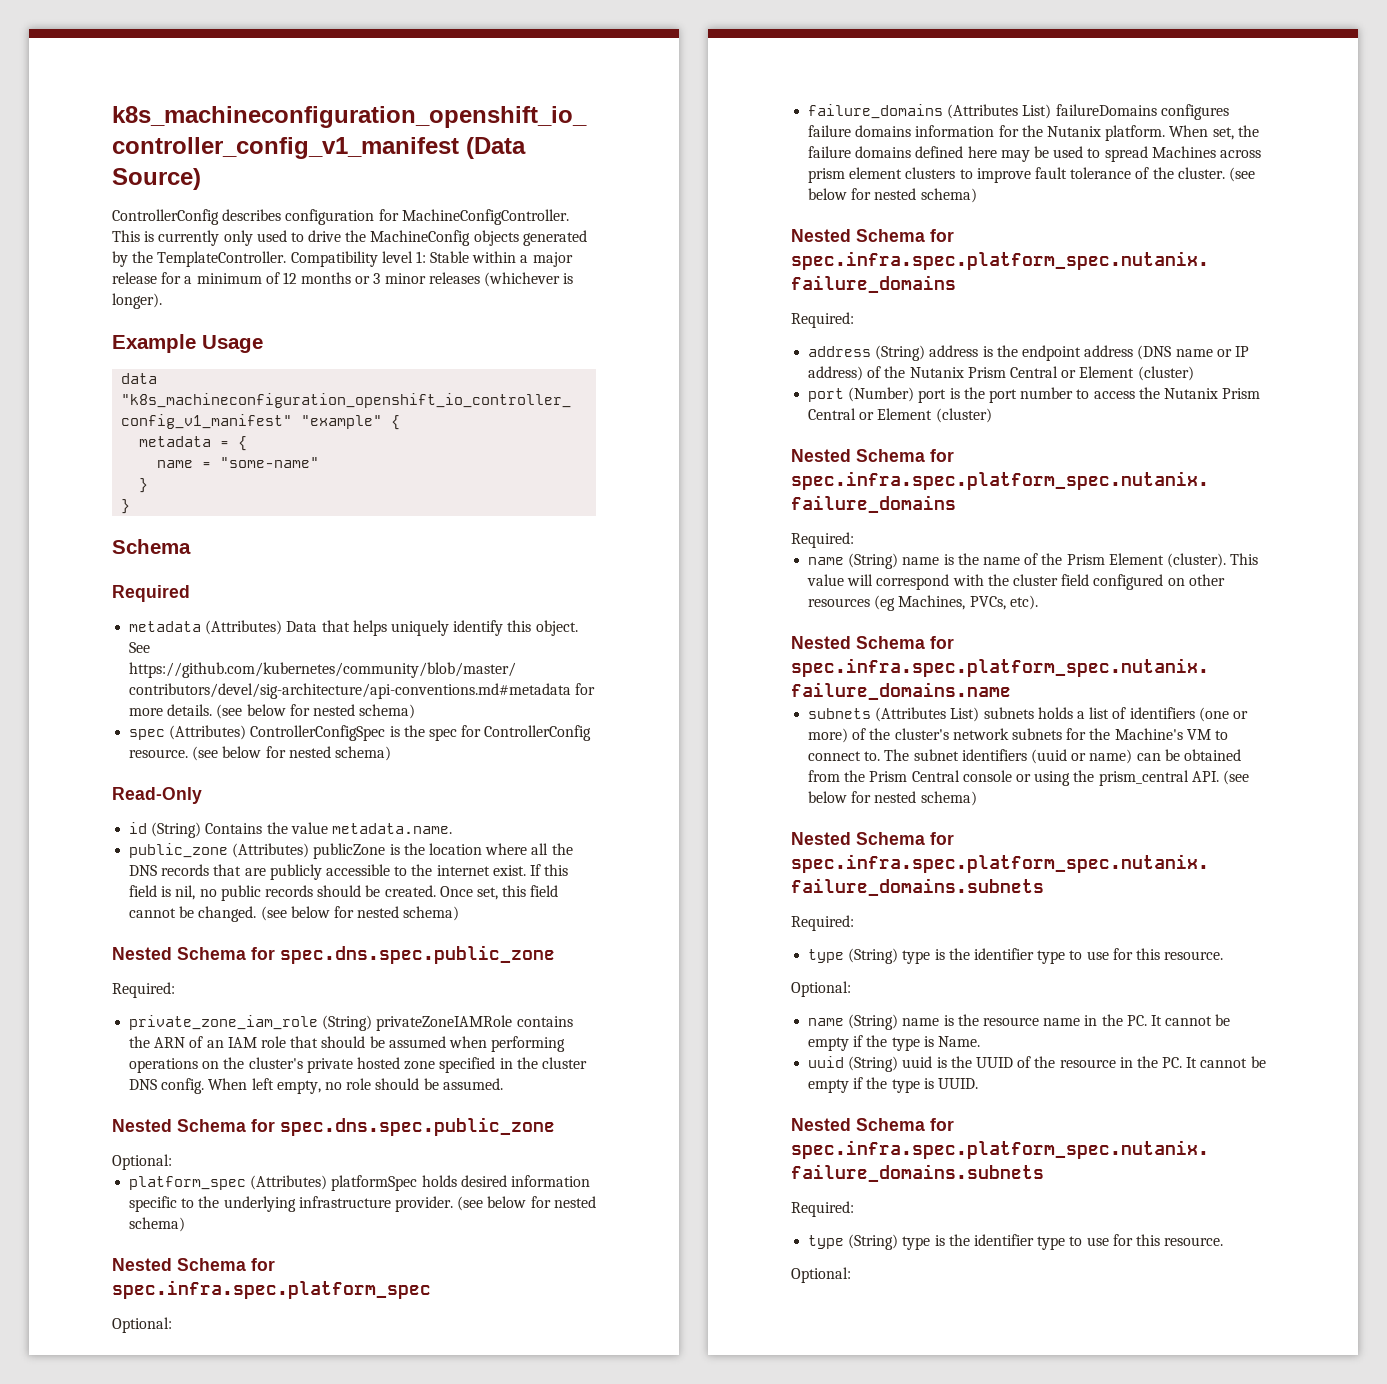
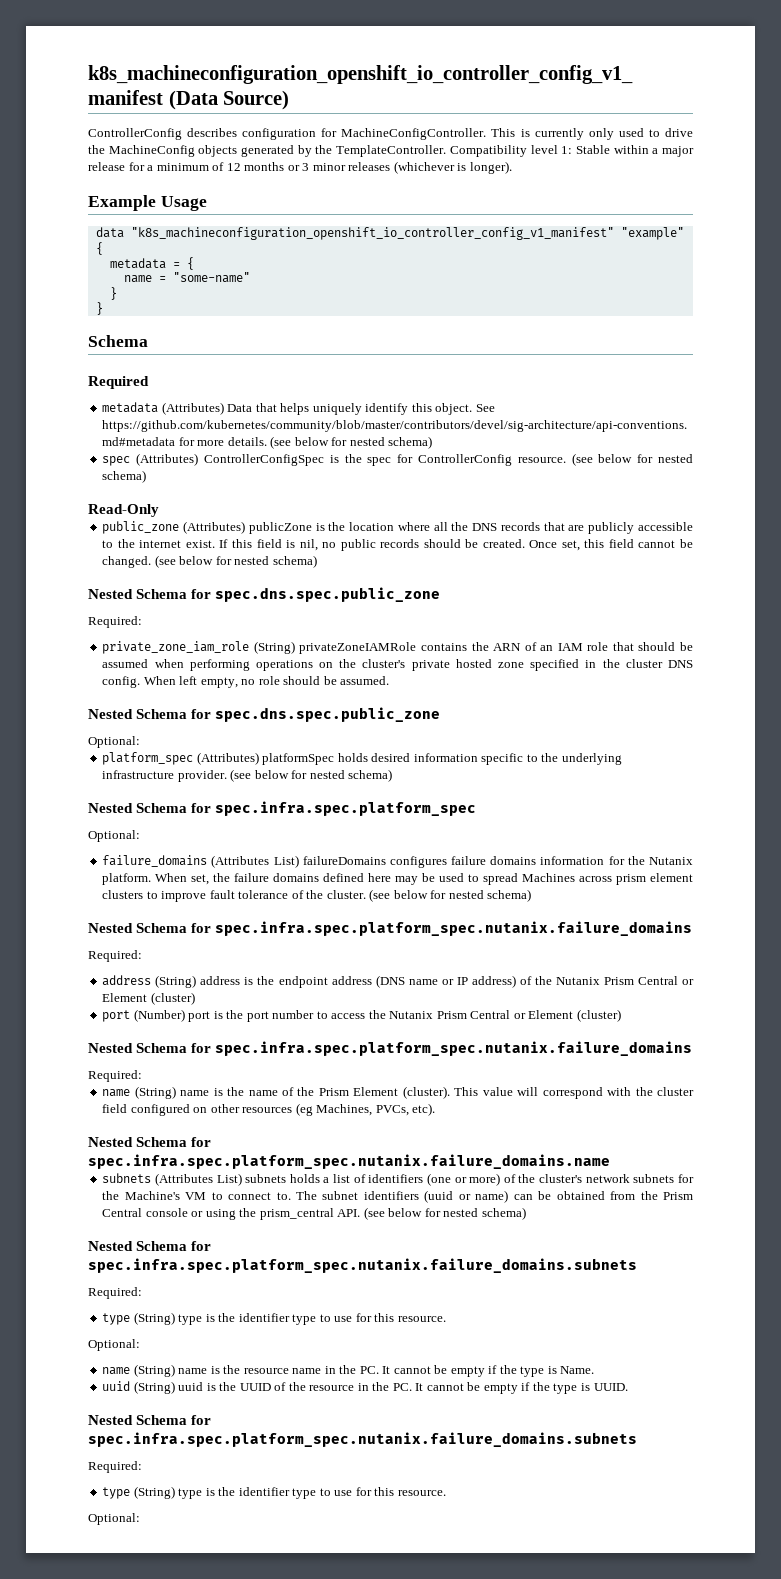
[129,822,452,838] // id (String) Contains the value metadata.name. -> (159, 510) none

